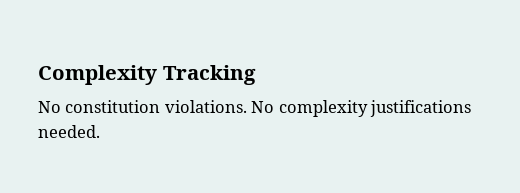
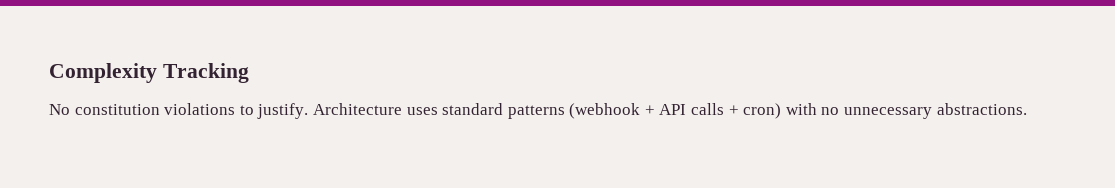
[164,100,472,117] [38,125,100,138] violations. No complexity justifications needed. -> [164,103,1027,119] violations to justify. Architecture uses standard patterns (webhook + API calls + cron) with no unnecessary abstractions.

